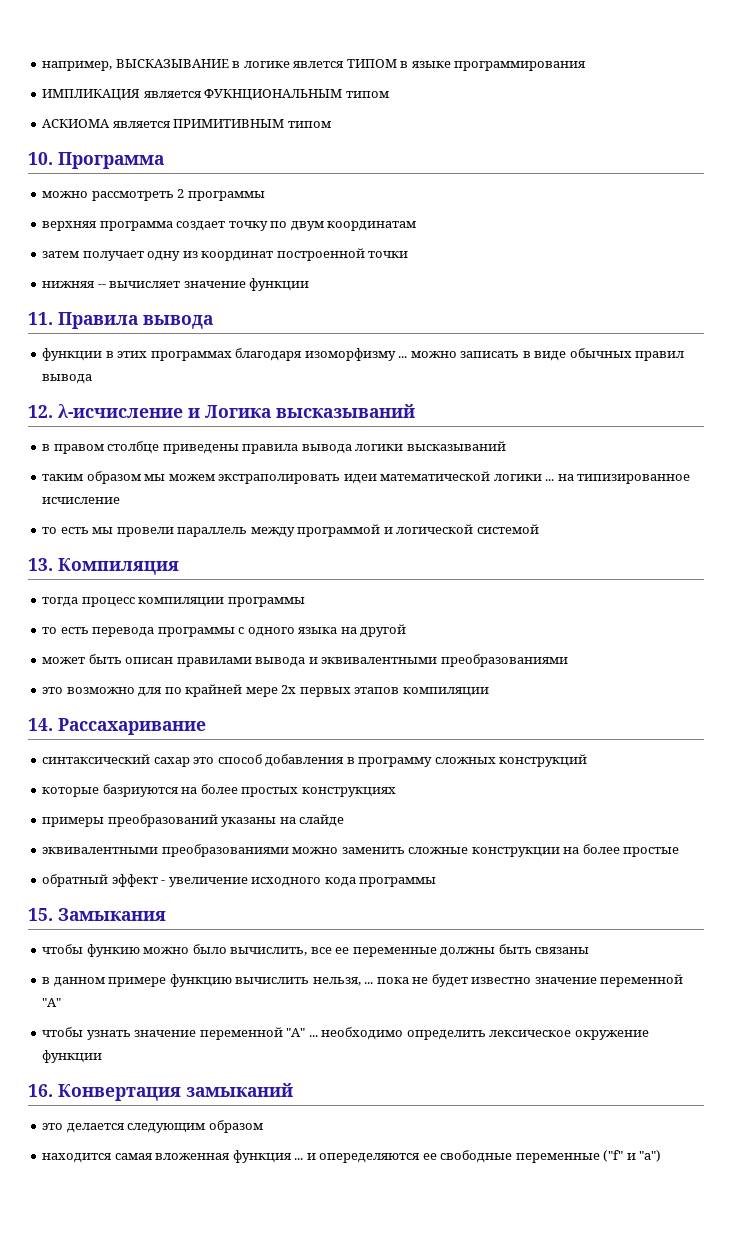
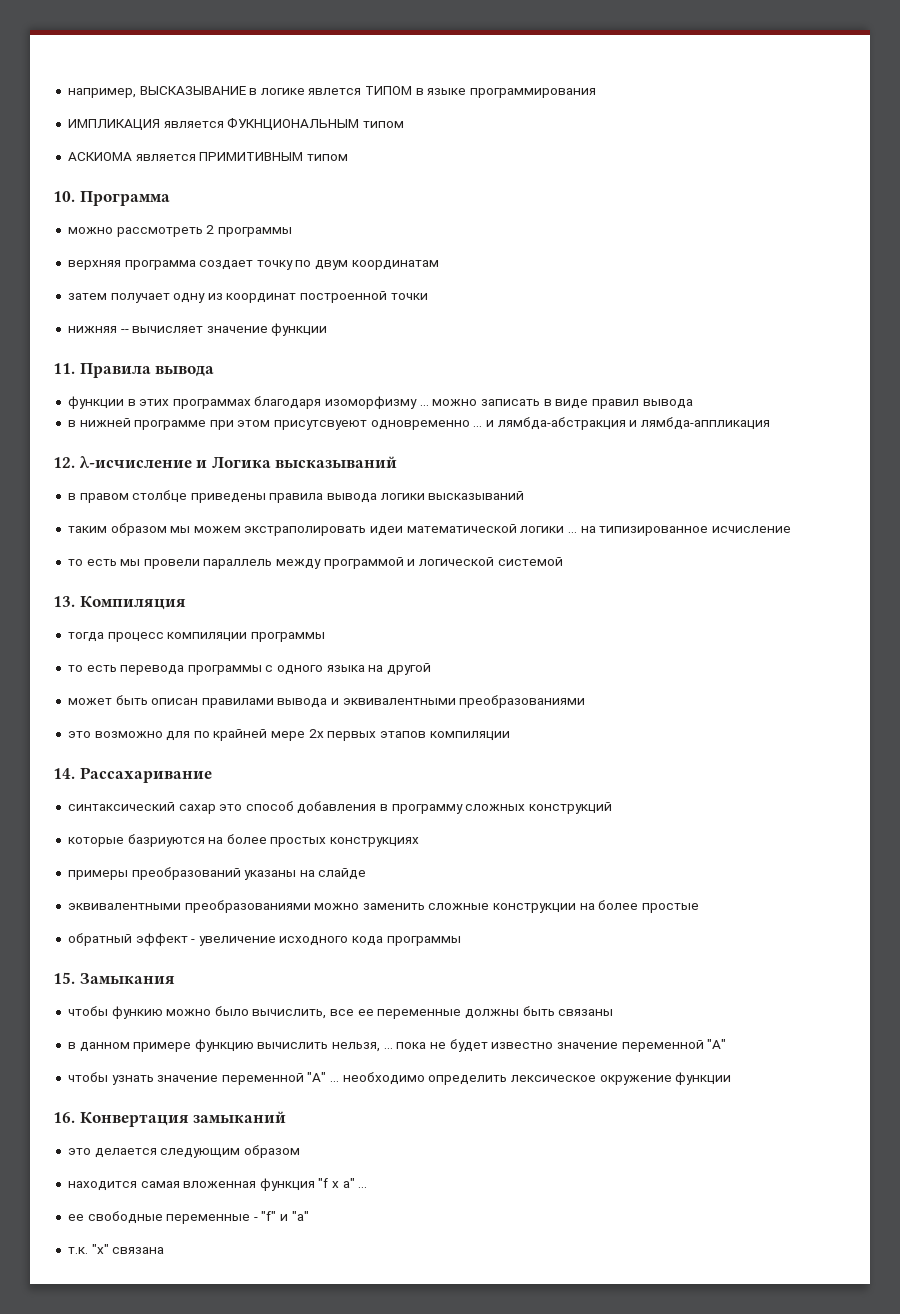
[569,348,632,358] обычных -> (589, 404) none
(93, 379) none -> [67,417,770,430] // в нижней программе при этом присутсвуеют одновременно ... и лямбда-абстракция и лямбда-аппликация
[294,1153,421,1163] ... и опеределяются -> [318,1178,368,1188] "f x a" ... //
[603,1150,662,1162] ("f" и "a") -> [253,1211,309,1221] [67,1244,165,1254] - "f" и "a" // т.к. "x" связана

